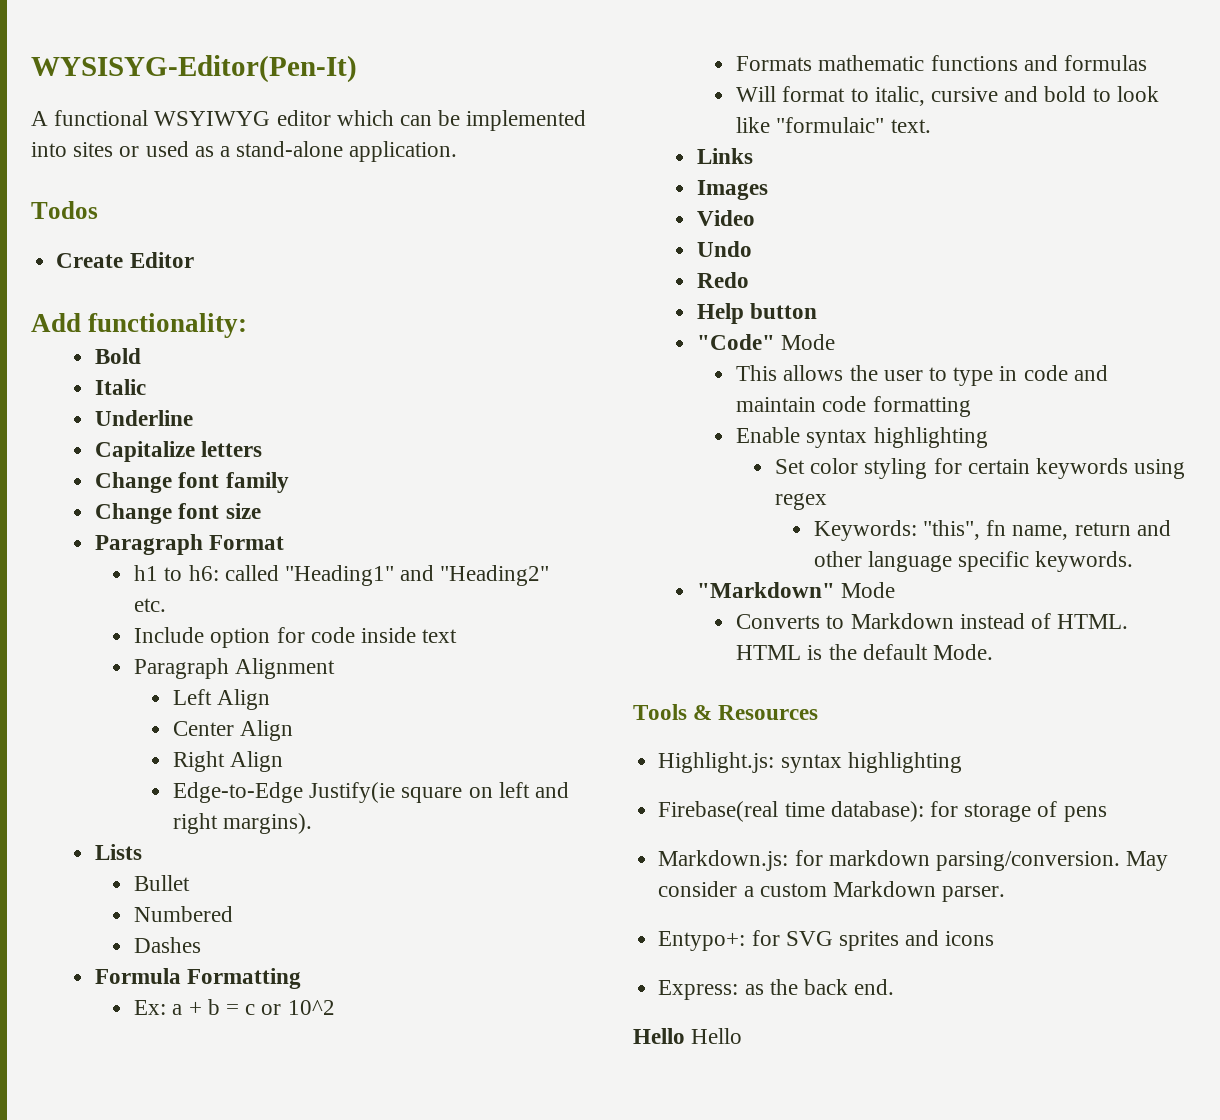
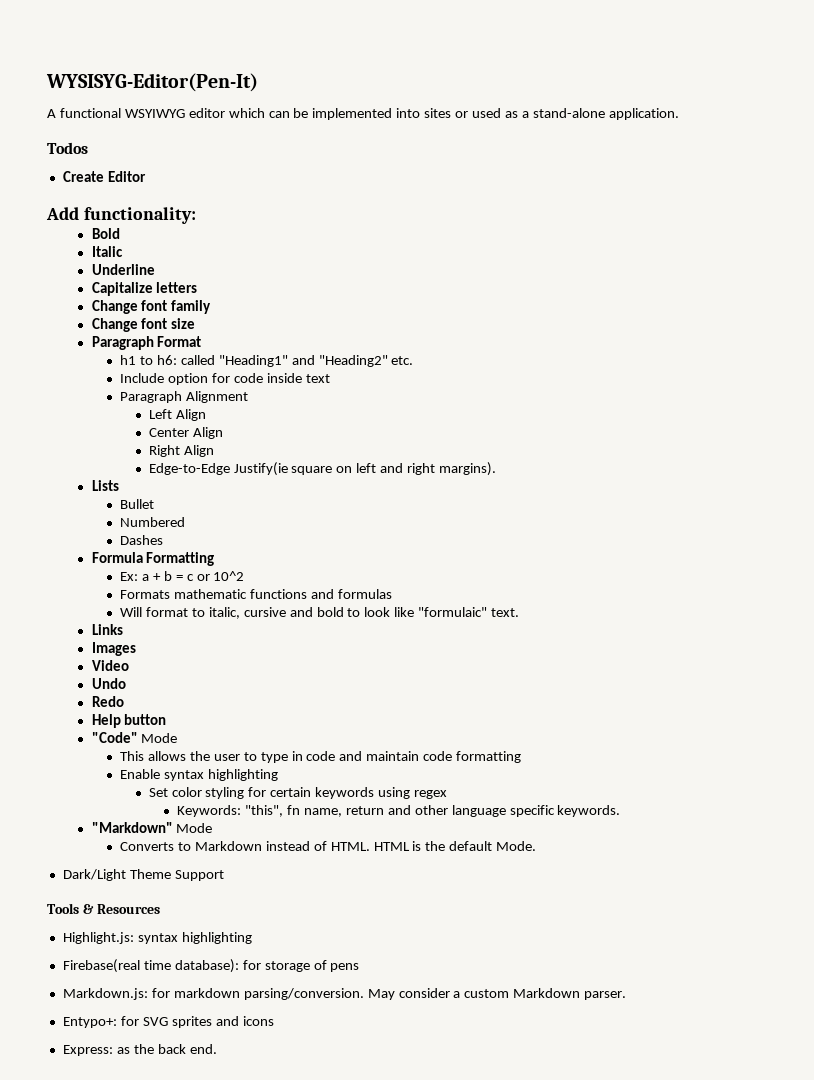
(993, 652) none -> [62,869,224,881] // Dark/Light Theme Support
[633,1028,743,1044] // Hello Hello -> (217, 1049) none

